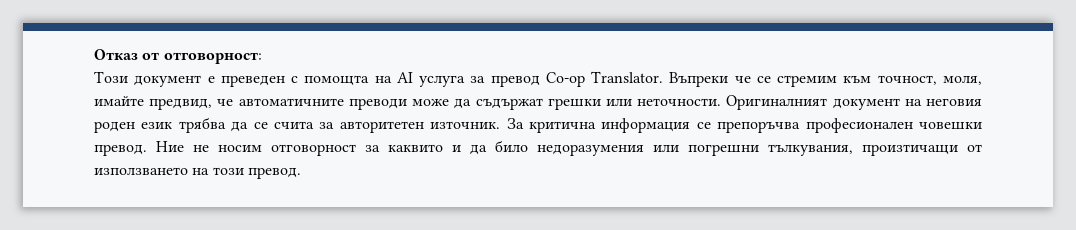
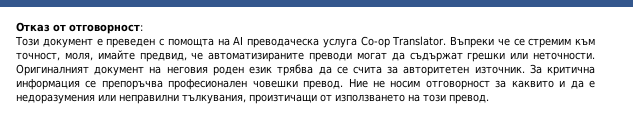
[419,75,540,87] услуга за превод -> [247,38,357,48] преводаческа услуга
[238,98,450,110] автоматичните преводи може -> [208,52,387,62] автоматизираните преводи могат
[495,140,528,152] било -> [589,80,596,88] е
[688,144,759,156] погрешни -> [119,94,179,104] неправилни

